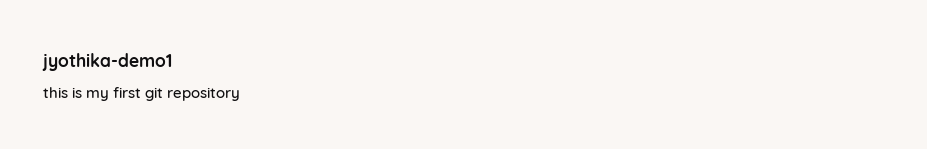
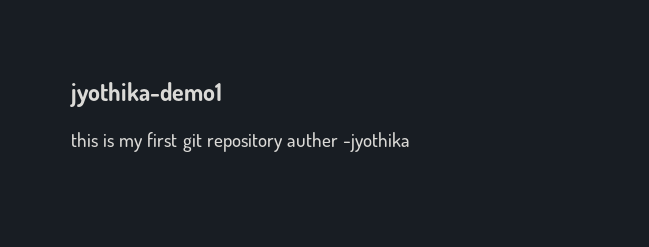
(241, 94) none -> [286,132,410,152] auther -jyothika

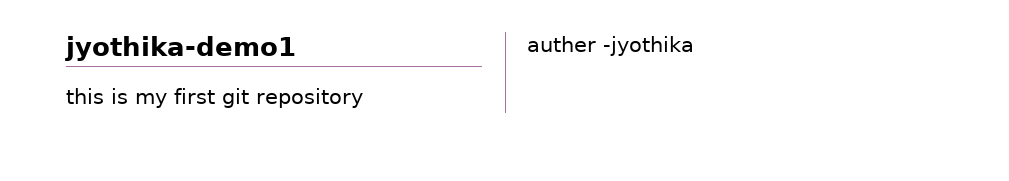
(283, 143) none -> (363, 98) //

